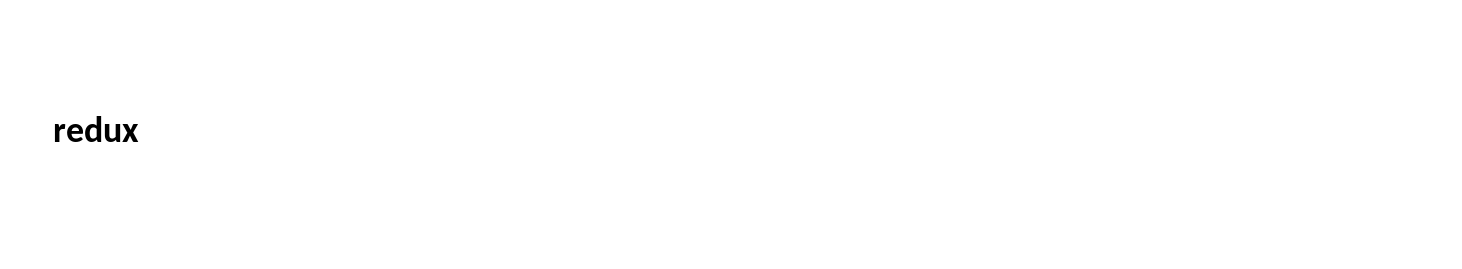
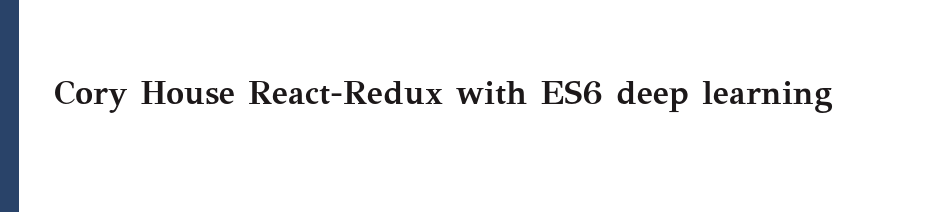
[53,116,139,142] redux -> [54,80,833,113] Cory House React-Redux with ES6 deep learning

